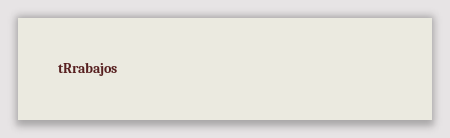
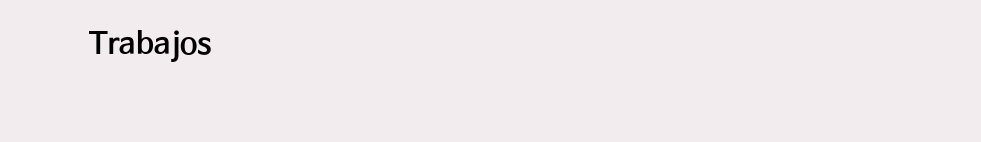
[58,62,117,76] tRrabajos -> [89,30,211,63] Trabajos

